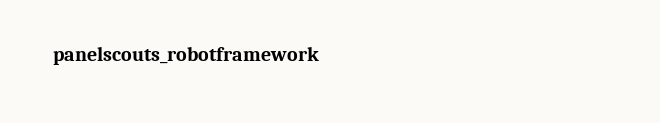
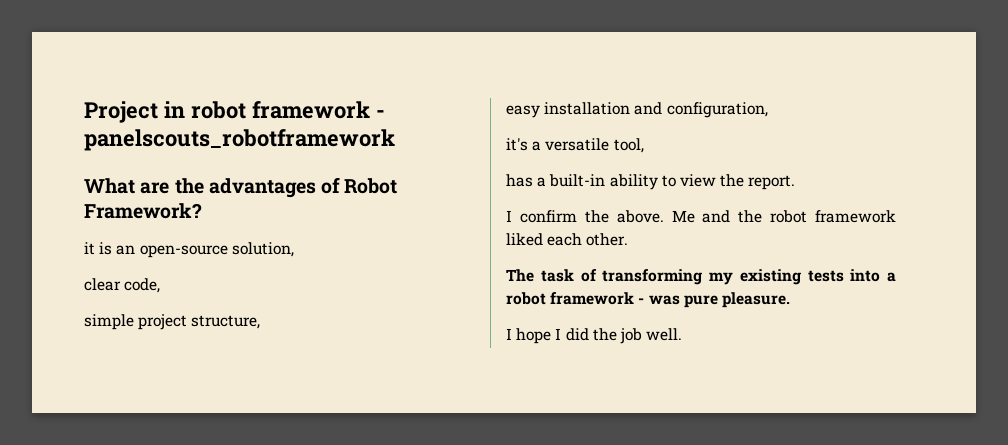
[53,46,319,65] panelscouts_robotframework -> [84,101,385,123] [84,129,395,151] [84,177,398,198] [84,203,202,219] [84,242,294,258] [84,278,161,293] [84,314,261,330] [506,102,768,118] [506,138,644,153] [506,174,796,190] [506,210,896,223] [506,233,629,246] [506,269,896,285] [506,292,790,308] [506,328,683,344] Project in robot framework - panelscouts_robotframework // What are the advantages of Robot Framework? // it is an open-source solution, // clear code, // simple project structure, // easy installation and configuration, // it's a versatile tool, // has a built-in ability to view the report. // I confirm the above. Me and the robot framework liked each other. // The task of transforming my existing tests into a robot framework - was pure pleasure. // I hope I did the job well.

